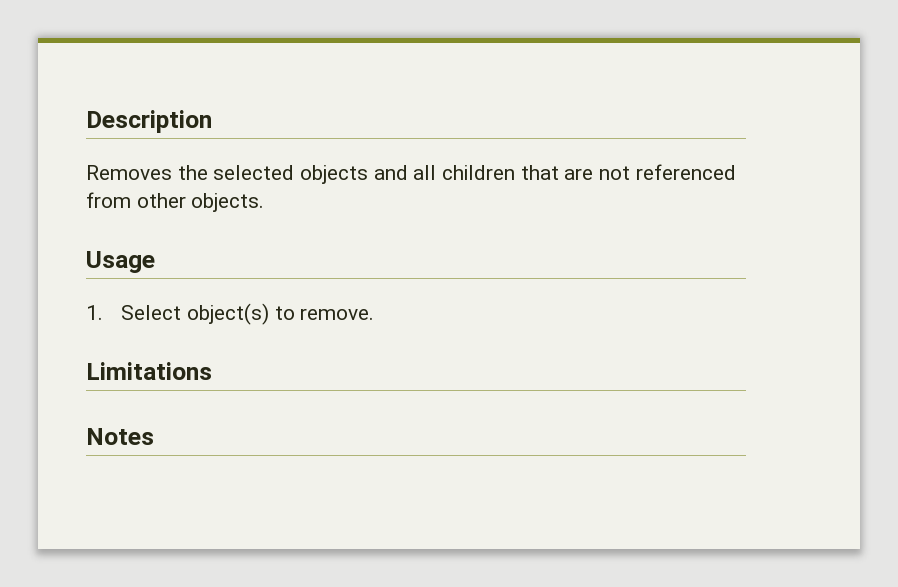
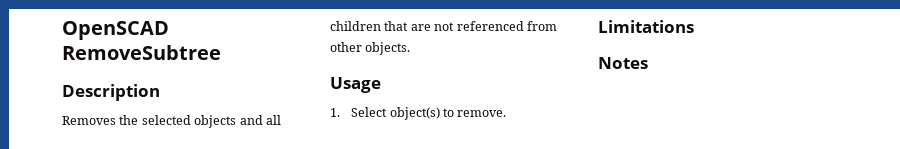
(86, 121) none -> [62,21,169,40] [62,45,221,60] OpenSCAD RemoveSubtree //

